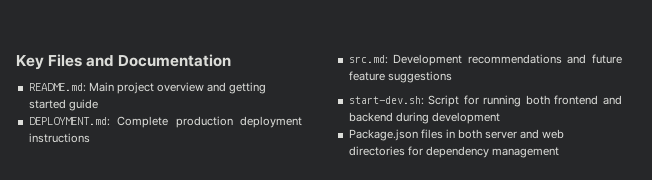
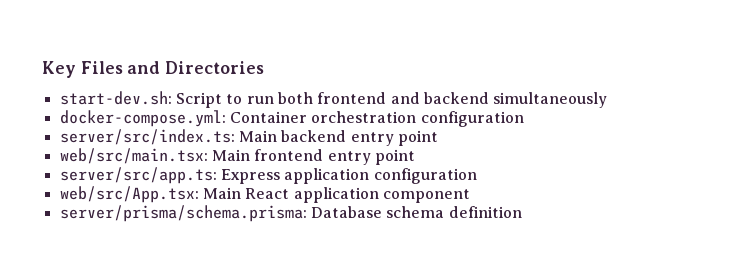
[117,54,231,67] [28,82,267,94] [28,99,98,111] [28,116,303,128] [28,133,90,143] [348,54,622,66] [348,71,452,83] Documentation // README.md: Main project overview and getting started guide // DEPLOYMENT.md: Complete production deployment instructions // src.md: Development recommendations and future feature suggestions -> [165,61,265,74] Directories
[463,95,522,107] for running -> [226,94,274,104] to run
[395,112,500,124] [348,129,565,141] [348,146,559,158] during development // Package.json files in both server and web directories for dependency management -> [493,92,608,108] [59,110,524,127] [59,129,438,146] [59,148,415,165] [59,167,477,184] [59,186,470,203] [59,205,522,222] simultaneously // docker-compose.yml: Container orchestration configuration // server/src/index.ts: Main backend entry point // web/src/main.tsx: Main frontend entry point // server/src/app.ts: Express application configuration // web/src/App.tsx: Main React application component // server/prisma/schema.prisma: Database schema definition

